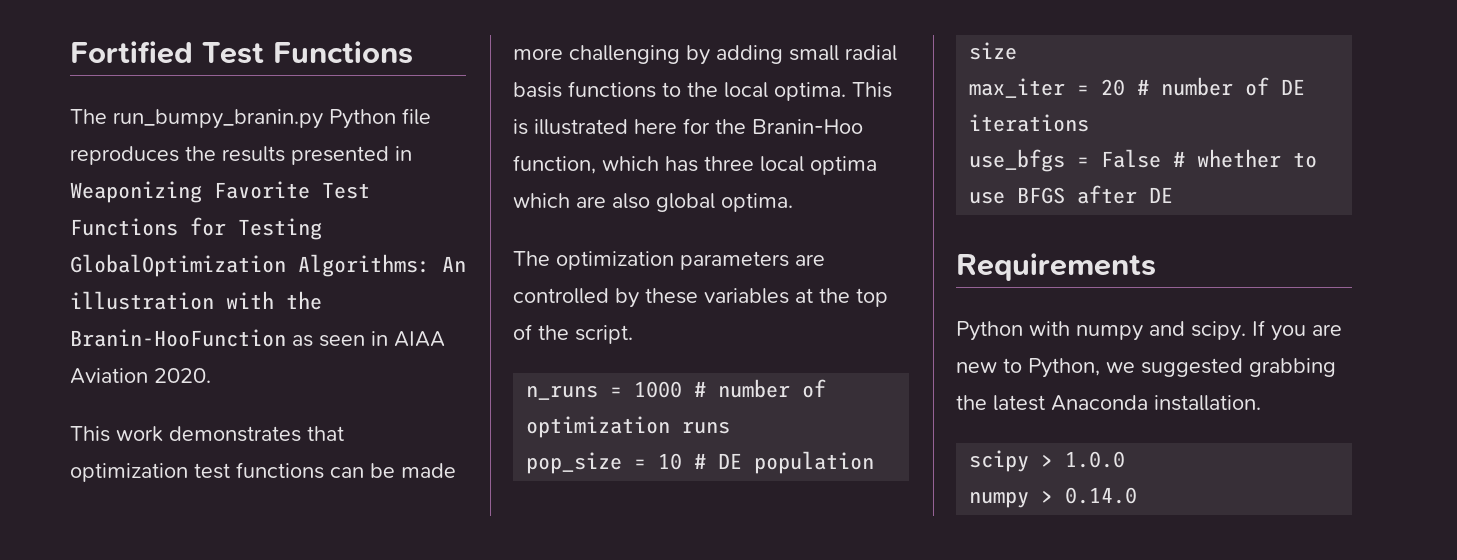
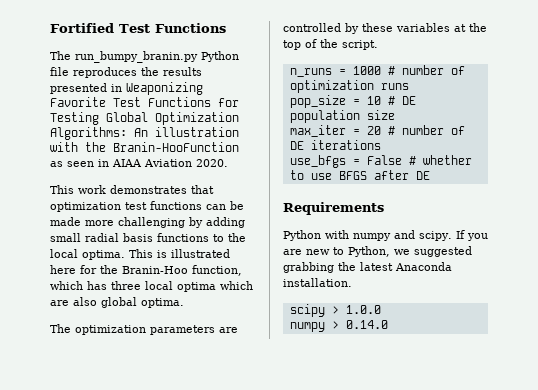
[70,254,286,277] GlobalOptimization -> [106,112,239,125] Global Optimization

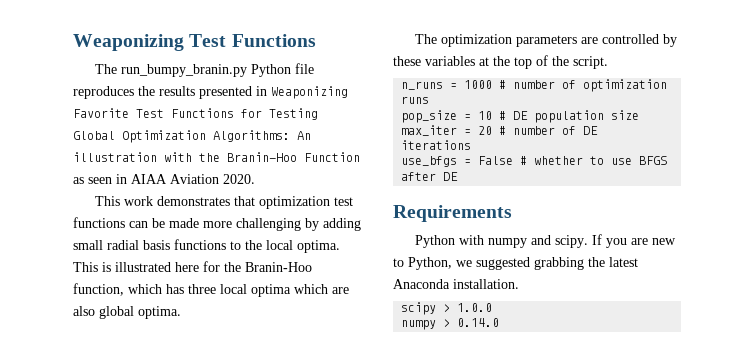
[50,23,114,33] Fortified -> [73,34,184,51] Weaponizing
[113,142,239,152] Branin-HooFunction -> [227,152,360,162] Branin-Hoo Function

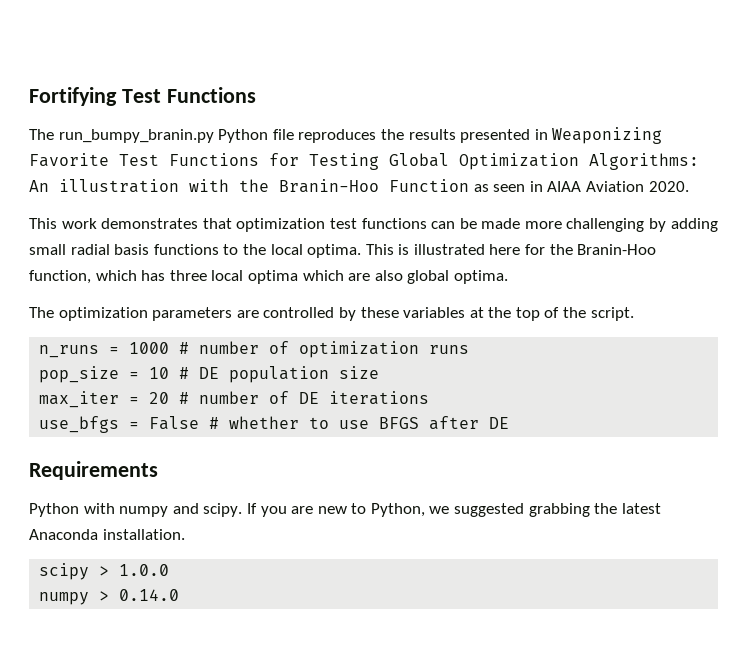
[73,34,184,51] Weaponizing -> [29,87,117,106] Fortifying

